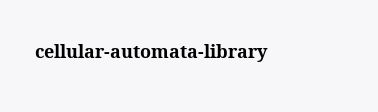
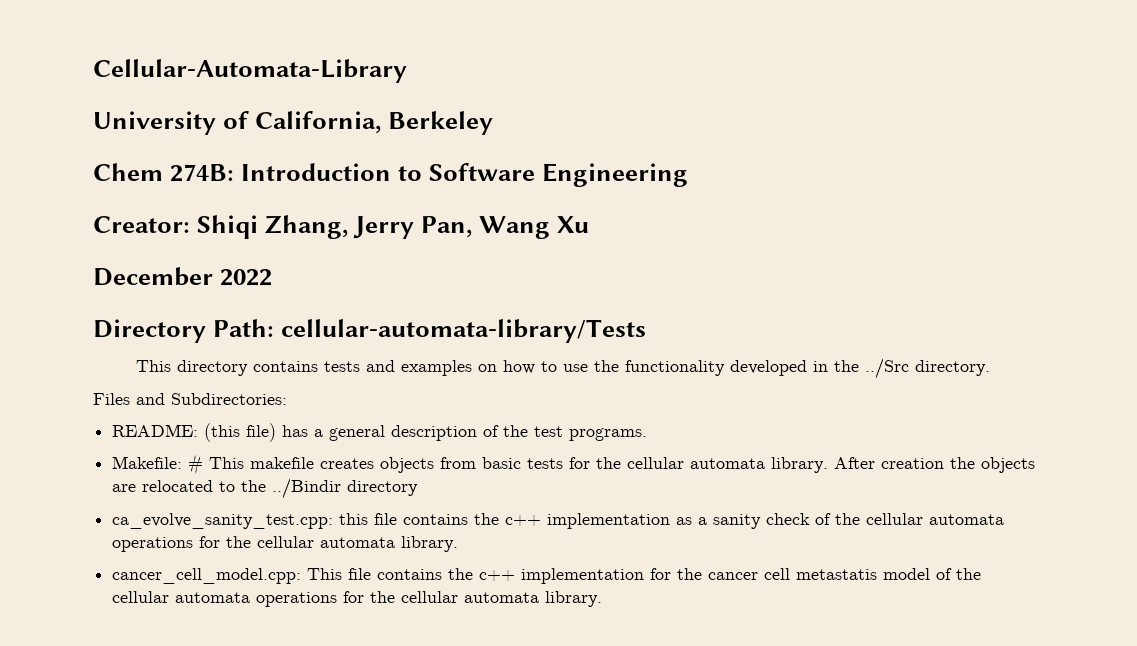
[35,44,268,62] cellular-automata-library -> [93,59,407,83] [93,111,494,135] [93,163,689,187] [93,215,590,239] [93,267,273,286] [93,319,647,343] [135,358,990,379] [93,393,287,405] [112,423,648,442] [112,454,1036,475] [112,478,419,499] [112,513,1005,529] [112,536,459,552] [112,568,982,584] [112,591,603,607] Cellular-Automata-Library // University of California, Berkeley // Chem 274B: Introduction to Software Engineering // Creator: Shiqi Zhang, Jerry Pan, Wang Xu // December 2022 // Directory Path: cellular-automata-library/Tests // This directory contains tests and examples on how to use the functionality developed in the ../Src directory. // Files and Subdirectories: // README: (this file) has a general description of the test programs. // Makefile: # This makefile creates objects from basic tests for the cellular automata library. After creation the objects are relocated to the ../Bindir directory // ca_evolve_sanity_test.cpp: this file contains the c++ implementation as a sanity check of the cellular automata operations for the cellular automata library. // cancer_cell_model.cpp: This file contains the c++ implementation for the cancer cell metastatis model of the cellular automata operations for the cellular automata library.

